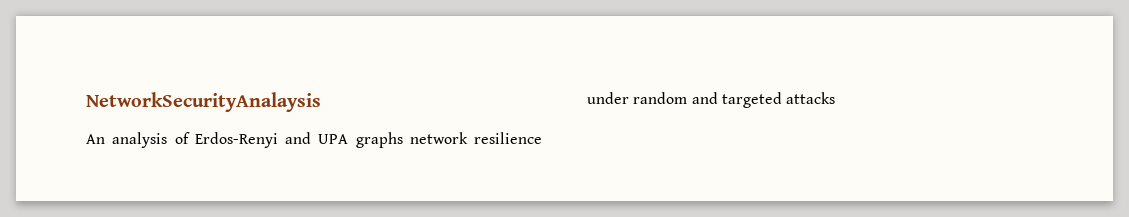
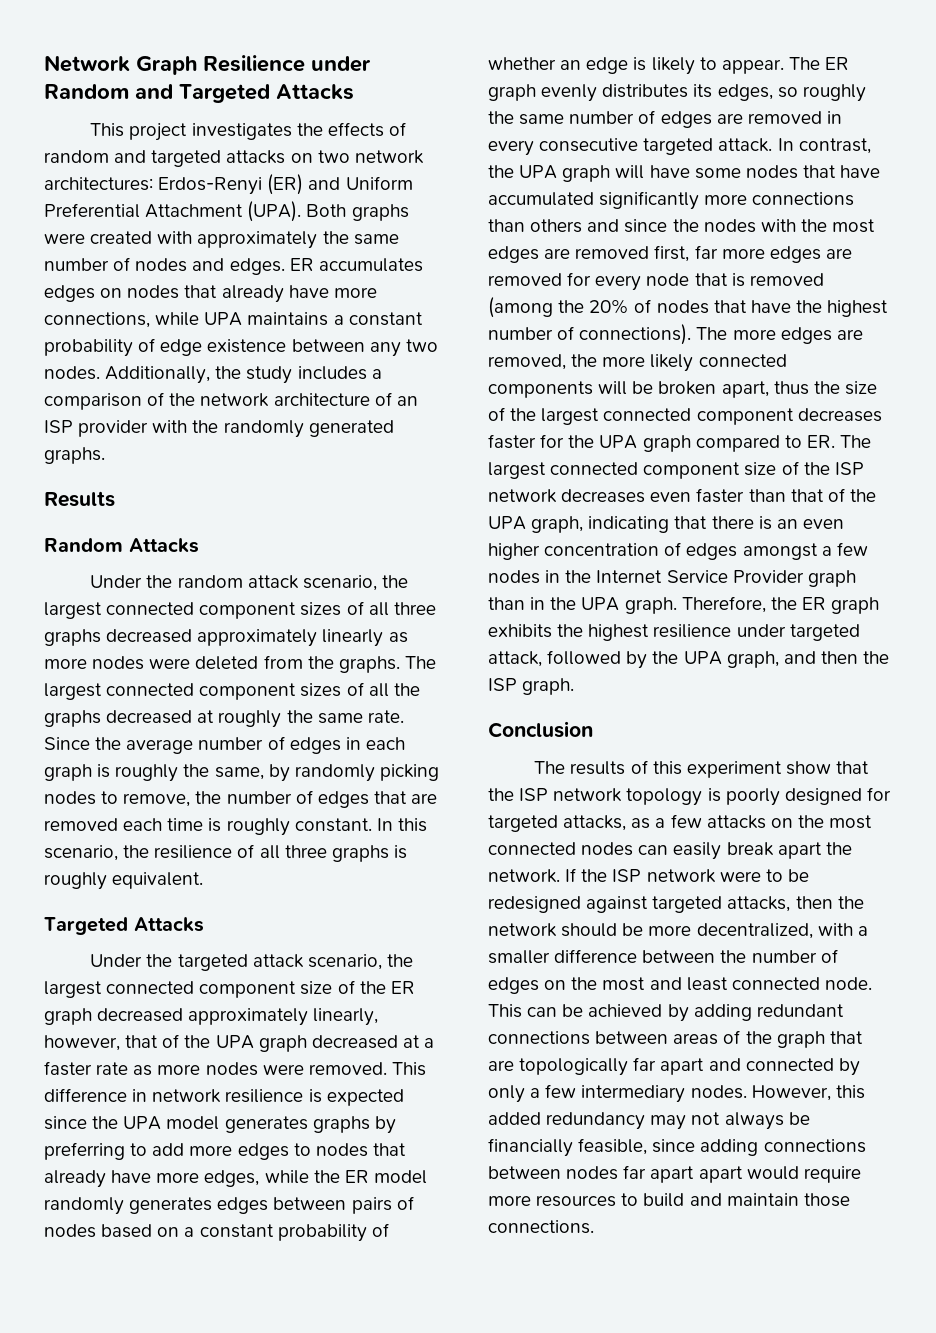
[86,92,321,112] [86,132,542,148] [587,92,836,108] NetworkSecurityAnalaysis // An analysis of Erdos-Renyi and UPA graphs network resilience under random and targeted attacks -> [44,55,371,75] [44,84,354,103] [90,122,406,141] [44,150,424,167] [44,174,413,195] [44,201,409,222] [44,231,399,249] [44,257,423,275] [44,285,377,303] [44,312,423,328] [44,338,438,357] [44,366,382,384] [44,392,418,410] [44,420,394,438] [44,447,105,464] [44,491,115,507] [44,538,199,553] [90,575,408,591] [44,601,436,619] [44,629,408,647] [44,655,436,673] [44,682,420,700] [44,710,404,728] [44,736,405,754] [44,764,439,782] [44,790,438,808] [44,818,427,836] [44,844,407,862] [44,872,204,890] [44,917,204,935] [90,954,413,971] [44,980,415,998] [44,1008,379,1026] [44,1034,435,1052] [44,1061,426,1076] [44,1088,404,1106] [44,1116,396,1134] [44,1142,406,1160] [44,1170,427,1188] [44,1196,414,1215] [44,1223,389,1242] [488,57,850,75] [488,84,866,102] [488,110,842,128] [488,138,871,156] [488,165,881,182] [488,191,855,210] [488,219,876,233] [488,245,852,263] [488,272,824,291] [488,297,889,318] [488,324,863,345] [488,354,787,372] [488,381,877,398] [488,407,882,425] [488,434,872,452] [488,461,864,479] [488,488,876,503] [488,516,844,533] [488,542,868,560] [488,570,856,587] [488,596,880,614] [488,624,860,641] [488,650,890,669] [488,678,575,695] [488,721,593,738] [534,760,870,778] [488,787,891,806] [488,814,873,832] [488,842,852,860] [488,868,809,883] [488,896,864,913] [488,923,868,939] [488,949,838,964] [488,977,872,994] [488,1004,844,1022] [488,1030,863,1048] [488,1057,860,1076] [488,1084,865,1103] [488,1112,810,1130] [488,1138,866,1157] [488,1165,861,1183] [488,1193,850,1207] [488,1220,594,1234] Network Graph Resilience under Random and Targeted Attacks // This project investigates the effects of random and targeted attacks on two network architectures: Erdos-Renyi (ER) and Uniform Preferential Attachment (UPA). Both graphs were created with approximately the same number of nodes and edges. ER accumulates edges on nodes that already have more connections, while UPA maintains a constant probability of edge existence between any two nodes. Additionally, the study includes a comparison of the network architecture of an ISP provider with the randomly generated graphs. // Results // Random Attacks // Under the random attack scenario, the largest connected component sizes of all three graphs decreased approximately linearly as more nodes were deleted from the graphs. The largest connected component sizes of all the graphs decreased at roughly the same rate. Since the average number of edges in each graph is roughly the same, by randomly picking nodes to remove, the number of edges that are removed each time is roughly constant. In this scenario, the resilience of all three graphs is roughly equivalent. // Targeted Attacks // Under the targeted attack scenario, the largest connected component size of the ER graph decreased approximately linearly, however, that of the UPA graph decreased at a faster rate as more nodes were removed. This difference in network resilience is expected since the UPA model generates graphs by preferring to add more edges to nodes that already have more edges, while the ER model randomly generates edges between pairs of nodes based on a constant probability of whether an edge is likely to appear. The ER graph evenly distributes its edges, so roughly the same number of edges are removed in every consecutive targeted attack. In contrast, the UPA graph will have some nodes that have accumulated significantly more connections than others and since the nodes with the most edges are removed first, far more edges are removed for every node that is removed (among the 20% of nodes that have the highest number of connections). The more edges are removed, the more likely connected components will be broken apart, thus the size of the largest connected component decreases faster for the UPA graph compared to ER. The largest connected component size of the ISP network decreases even faster than that of the UPA graph, indicating that there is an even higher concentration of edges amongst a few nodes in the Internet Service Provider graph than in the UPA graph. Therefore, the ER graph exhibits the highest resilience under targeted attack, followed by the UPA graph, and then the ISP graph. // Conclusion // The results of this experiment show that the ISP network topology is poorly designed for targeted attacks, as a few attacks on the most connected nodes can easily break apart the network. If the ISP network were to be redesigned against targeted attacks, then the network should be more decentralized, with a smaller difference between the number of edges on the most and least connected node. This can be achieved by adding redundant connections between areas of the graph that are topologically far apart and connected by only a few intermediary nodes. However, this added redundancy may not always be financially feasible, since adding connections between nodes far apart apart would require more resources to build and maintain those connections.

